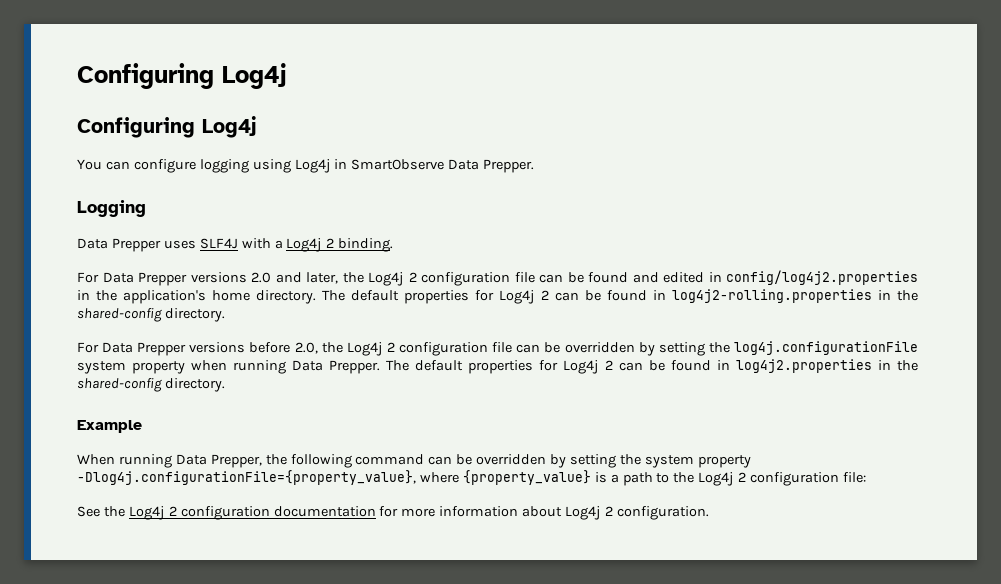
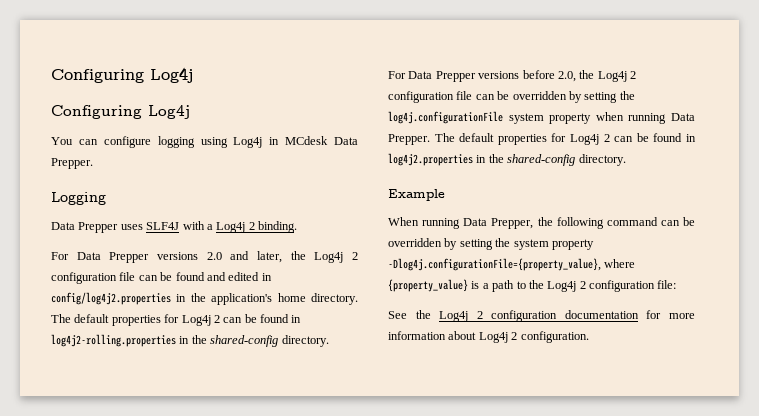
[351,159,445,170] SmartObserve -> [285,136,329,145] MCdesk

